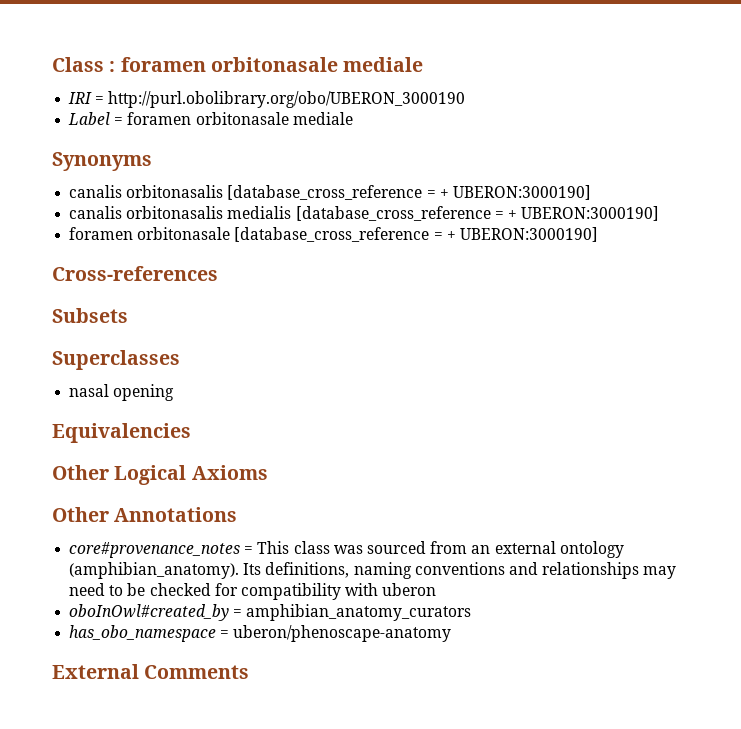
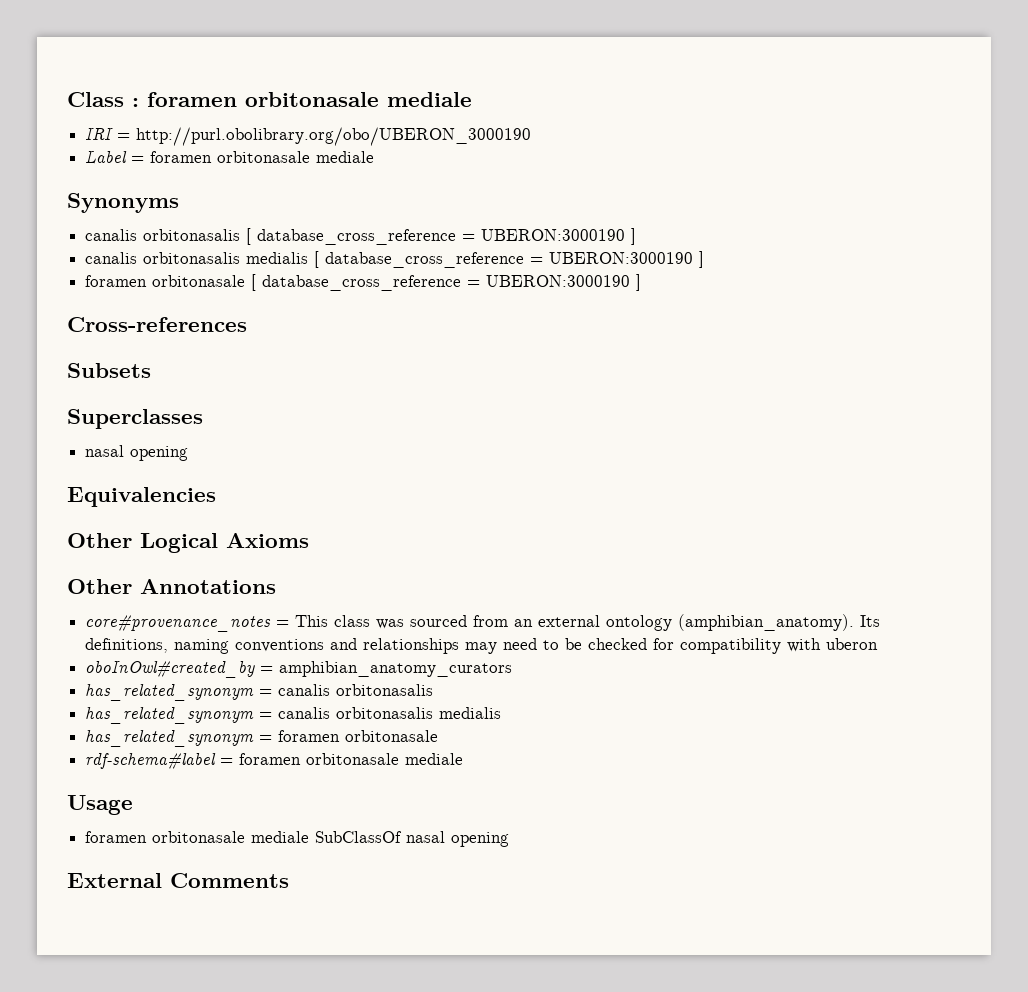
[227,185,591,200] [69,206,660,221] [69,227,598,242] [database_cross_reference = + UBERON:3000190] // canalis orbitonasalis medialis [database_cross_reference = + UBERON:3000190] // foramen orbitonasale [database_cross_reference = + UBERON:3000190] -> [246,228,637,245] [85,251,705,268] [85,274,642,291] [ database_cross_reference = UBERON:3000190 ] // canalis orbitonasalis medialis [ database_cross_reference = UBERON:3000190 ] // foramen orbitonasale [ database_cross_reference = UBERON:3000190 ]
[69,625,452,642] has_obo_namespace = uberon/phenoscape-anatomy -> [85,684,434,701] [85,707,502,724] [85,730,439,747] [85,753,464,770] [67,795,133,815] [85,831,510,847] has_related_synonym = canalis orbitonasalis // has_related_synonym = canalis orbitonasalis medialis // has_related_synonym = foramen orbitonasale // rdf-schema#label = foramen orbitonasale mediale // Usage // foramen orbitonasale mediale SubClassOf nasal opening

